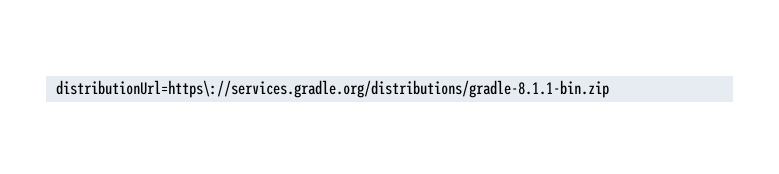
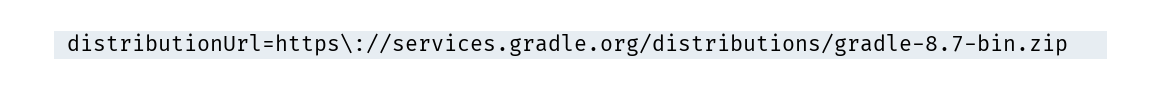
[55,80,609,98] distributionUrl=https\://services.gradle.org/distributions/gradle-8.1.1-bin.zip -> [66,33,1068,56] distributionUrl=https\://services.gradle.org/distributions/gradle-8.7-bin.zip

